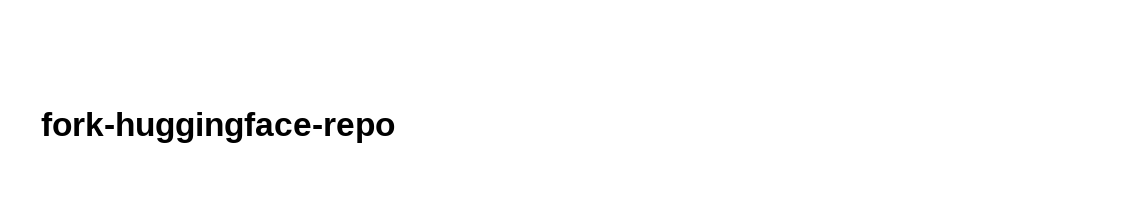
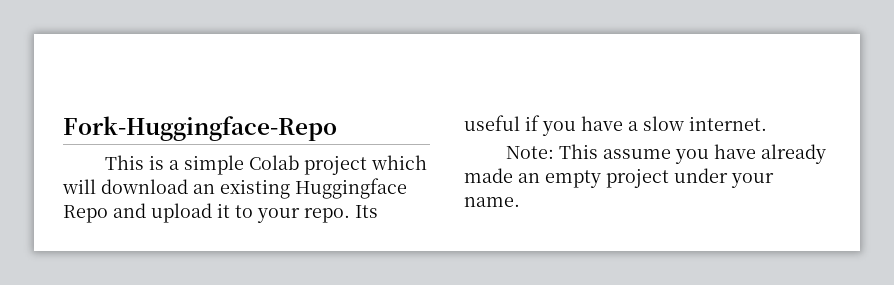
[41,112,395,143] fork-huggingface-repo -> [63,116,337,141] [105,155,428,175] [62,178,407,199] [63,203,378,223] [464,115,767,136] [506,144,827,164] [464,168,774,188] [464,197,520,207] Fork-Huggingface-Repo // This is a simple Colab project which will download an existing Huggingface Repo and upload it to your repo. Its useful if you have a slow internet. // Note: This assume you have already made an empty project under your name.

